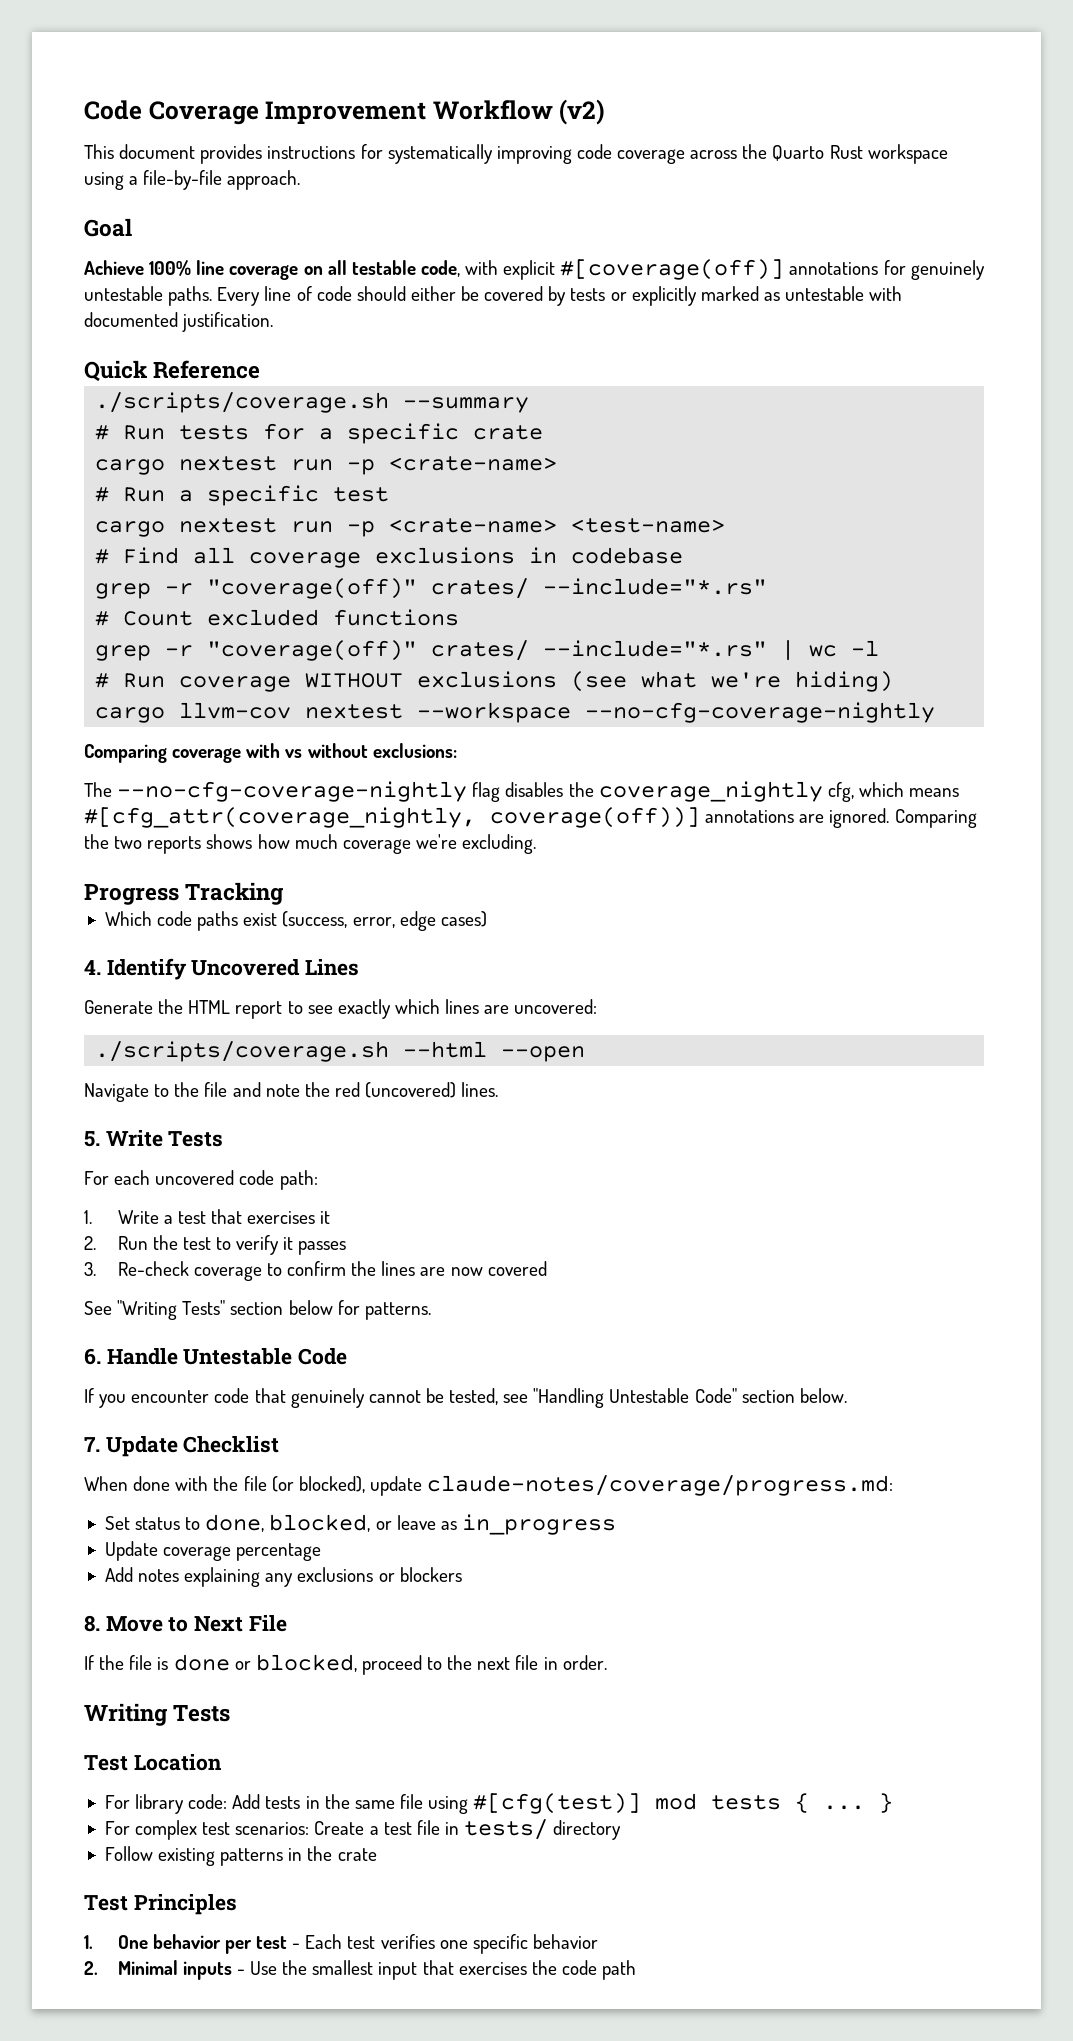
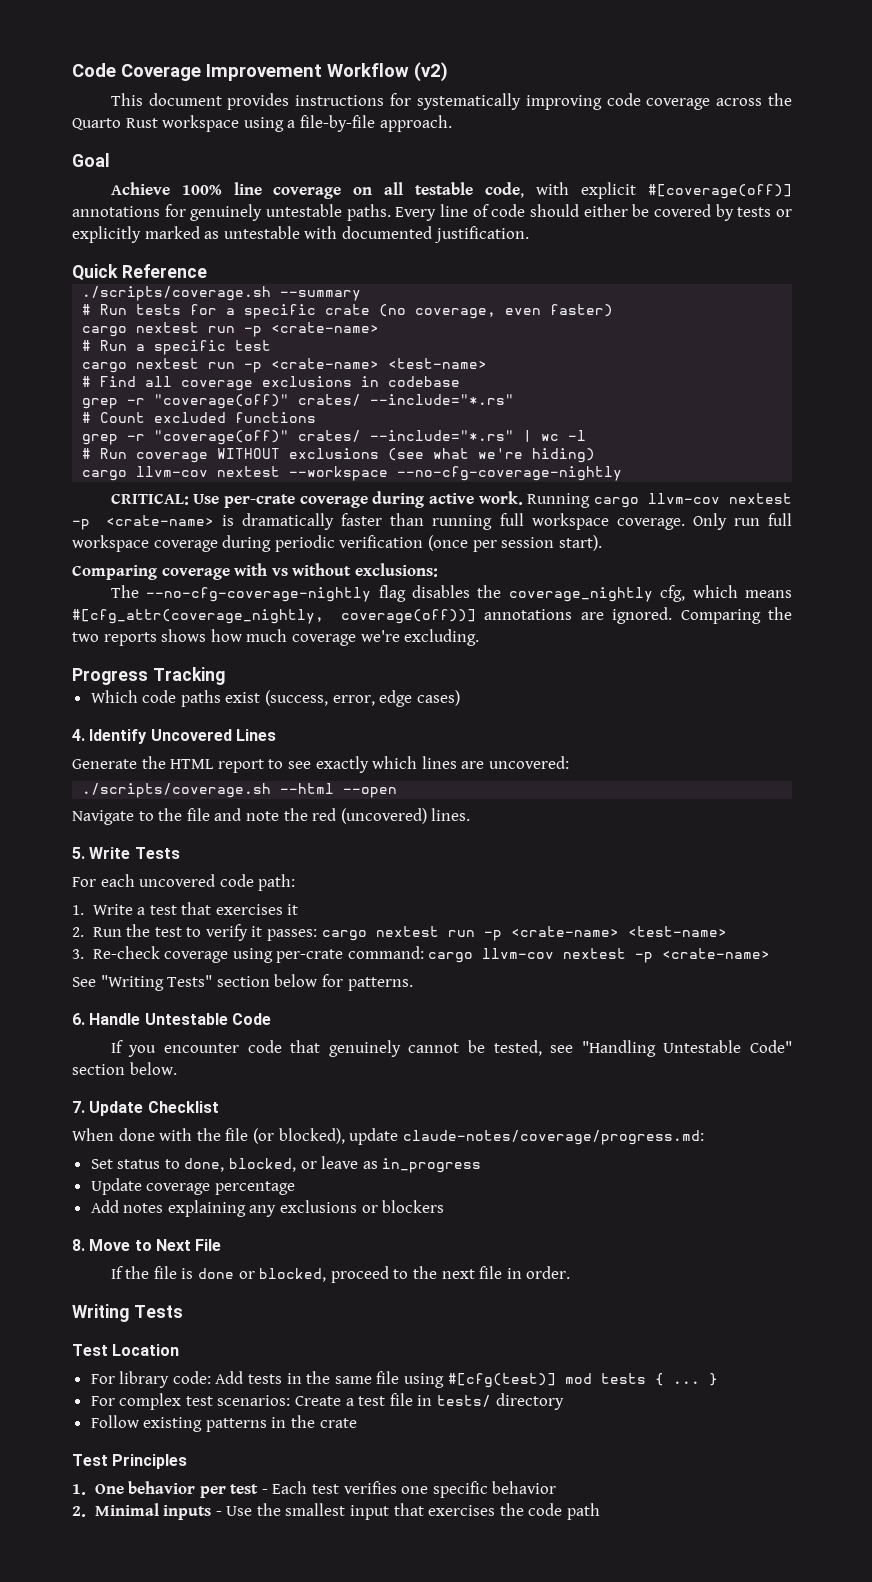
(544, 432) none -> [379,304,614,319] (no coverage, even faster)
(936, 712) none -> [110,491,792,508] [72,513,792,530] [72,535,602,552] // CRITICAL: Use per-crate coverage during active work. Running cargo llvm-cov nextest -p <crate-name> is dramatically faster than running full workspace coverage. Only run full workspace coverage during periodic verification (once per session start).
[298,1241,347,1255] [84,1261,547,1281] passes // 3. Re-check coverage to confirm the lines are now covered -> [267,926,727,941] [72,946,771,963] passes: cargo nextest run -p <crate-name> <test-name> // 3. Re-check coverage using per-crate command: cargo llvm-cov nextest -p <crate-name>

